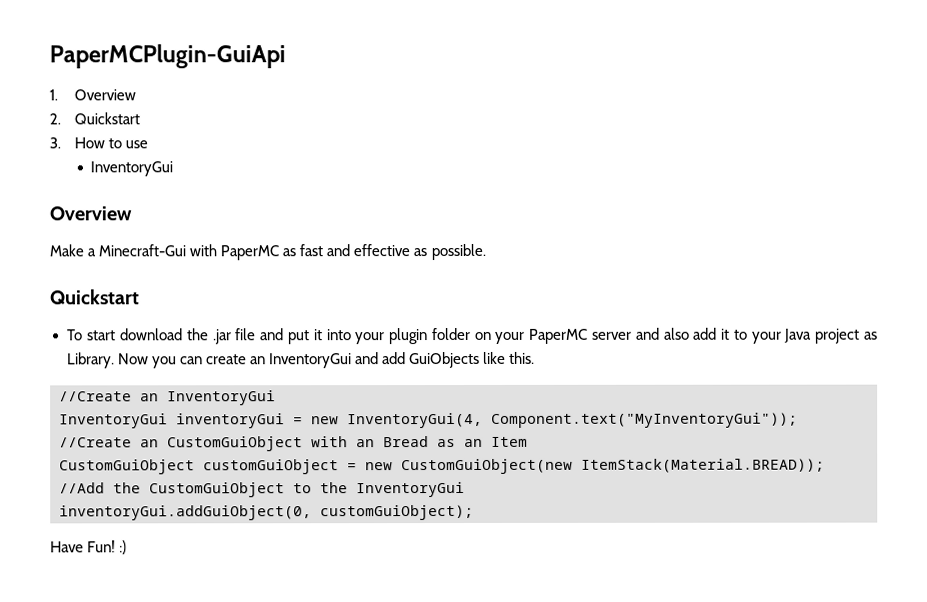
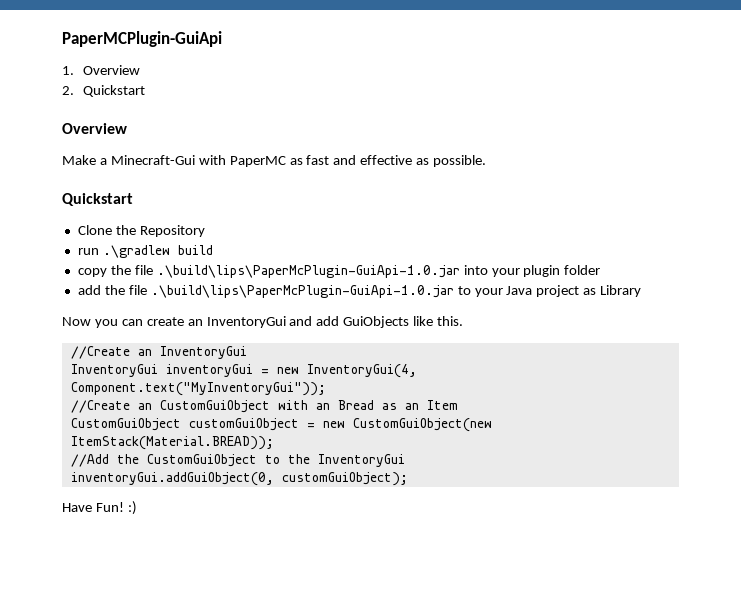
[49,137,148,149] [90,161,174,177] // 3. How to use // InventoryGui -> (145, 91) none
[66,327,731,345] To start download the .jar file and put it into your plugin folder on your PaperMC server and also add it -> [77,225,205,237] [77,245,213,258] [77,265,601,278] [77,285,454,298] Clone the Repository // run .\gradlew build // copy the file .\build\lips\PaperMcPlugin-GuiApi-1.0.jar into your plugin folder // add the file .\build\lips\PaperMcPlugin-GuiApi-1.0.jar
[66,352,115,369] Library. -> [600,285,642,297] Library //

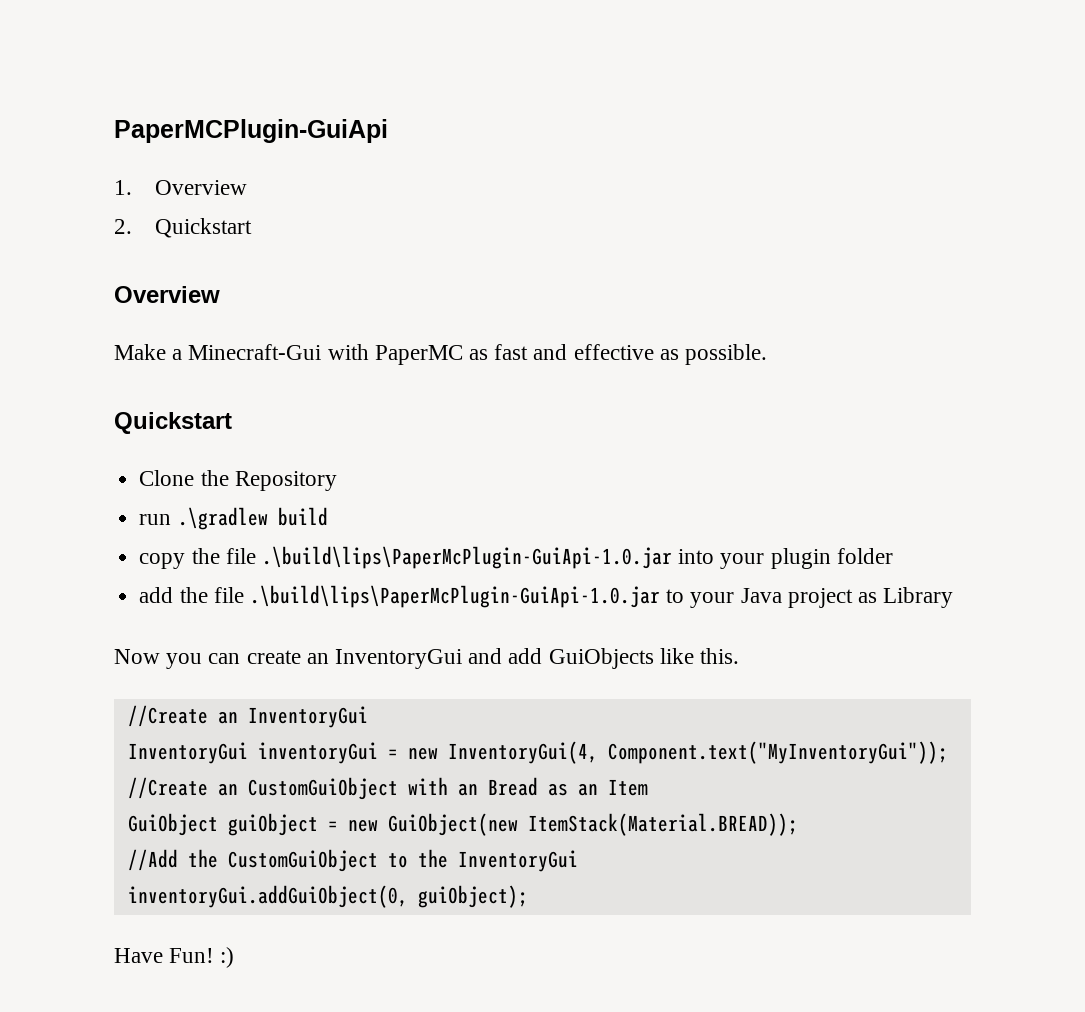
[70,418,492,432] CustomGuiObject customGuiObject = new CustomGuiObject(new -> [127,813,518,836] GuiObject guiObject = new GuiObject(new
[281,472,408,486] customGuiObject); -> [417,885,528,908] guiObject);

